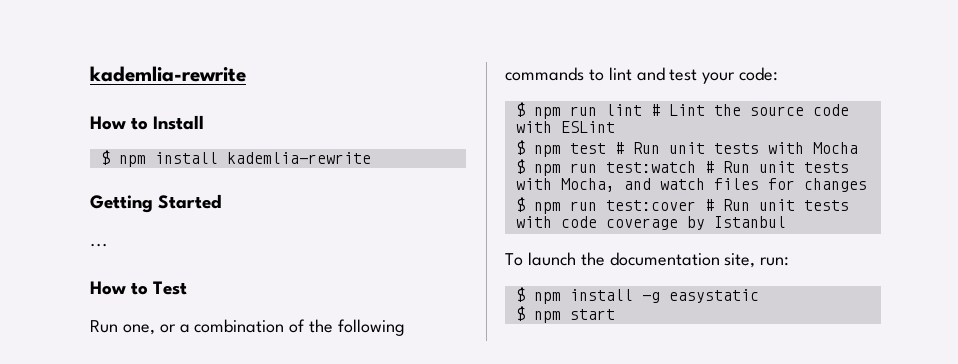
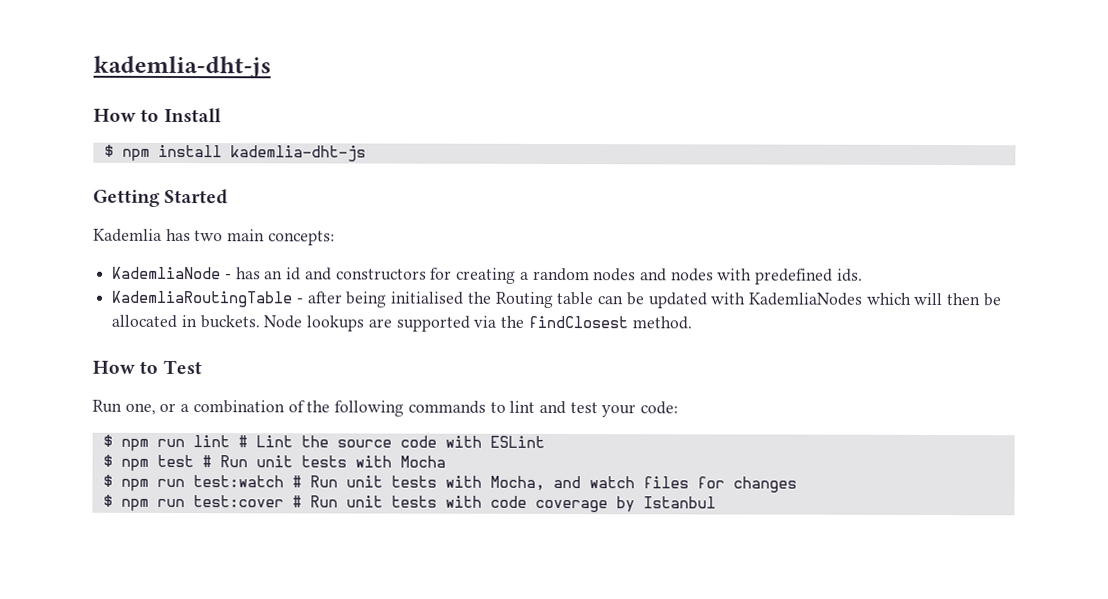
[90,66,246,82] kademlia-rewrite -> [93,55,271,79] kademlia-dht-js
[226,152,371,164] kademlia-rewrite -> [229,145,366,162] kademlia-dht-js
[90,243,108,247] ... -> [93,228,335,246] [112,266,863,285] [111,290,1002,309] [111,314,692,332] Kademlia has two main concepts: // KademliaNode - has an id and constructors for creating a random nodes and nodes with predefined ids. // KademliaRoutingTable - after being initialised the Routing table can be updated with KademliaNodes which will then be allocated in buckets. Node lookups are supported via the findClosest method.
[505,252,790,268] [515,287,759,304] [515,306,615,323] // To launch the documentation site, run: // $ npm install -g easystatic // $ npm start -> (716, 502) none

